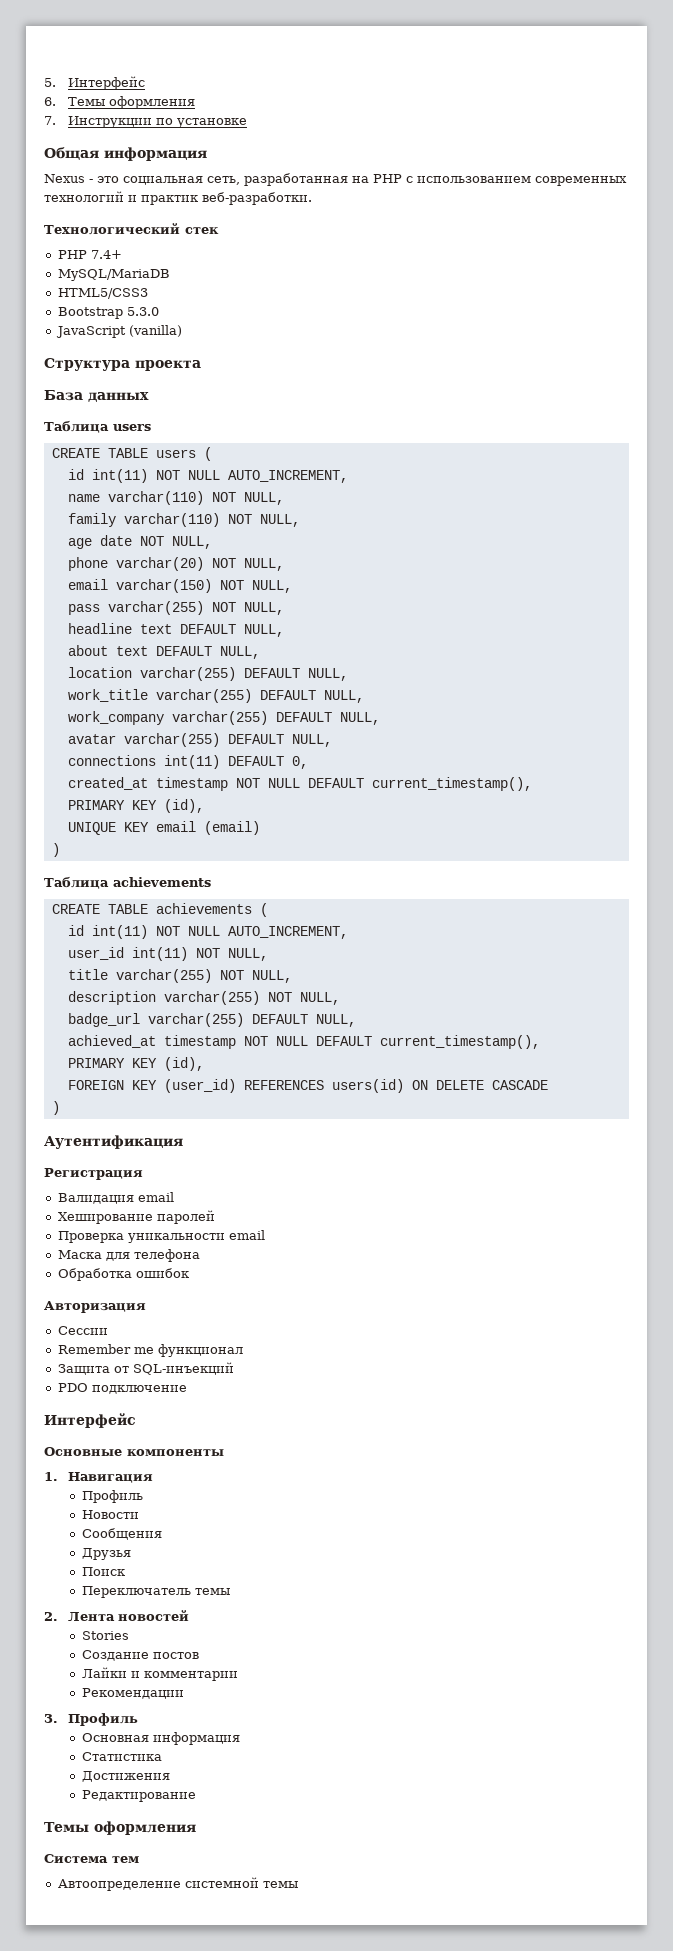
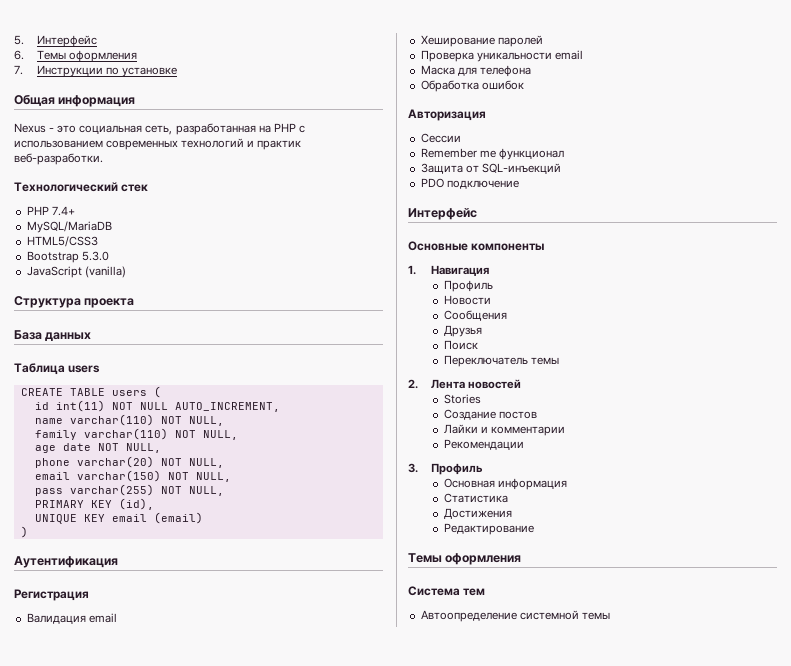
[67,623,284,637] [67,645,260,659] [67,667,348,681] [67,689,364,703] [67,711,380,725] [67,733,332,747] [67,755,308,769] [67,777,532,791] // headline text DEFAULT NULL, // about text DEFAULT NULL, // location varchar(255) DEFAULT NULL, // work_title varchar(255) DEFAULT NULL, // work_company varchar(255) DEFAULT NULL, // avatar varchar(255) DEFAULT NULL, // connections int(11) DEFAULT 0, // created_at timestamp NOT NULL DEFAULT current_timestamp(), -> (224, 491) none
[44,876,211,889] [51,903,268,917] [67,925,348,939] [67,947,268,961] [67,969,292,983] [67,991,340,1005] [67,1013,356,1027] [67,1035,540,1049] [67,1057,204,1071] [67,1079,548,1093] [51,1101,60,1115] // Таблица achievements // CREATE TABLE achievements ( // id int(11) NOT NULL AUTO_INCREMENT, // user_id int(11) NOT NULL, // title varchar(255) NOT NULL, // description varchar(255) NOT NULL, // badge_url varchar(255) DEFAULT NULL, // achieved_at timestamp NOT NULL DEFAULT current_timestamp(), // PRIMARY KEY (id), // FOREIGN KEY (user_id) REFERENCES users(id) ON DELETE CASCADE // ) -> (28, 532) none

